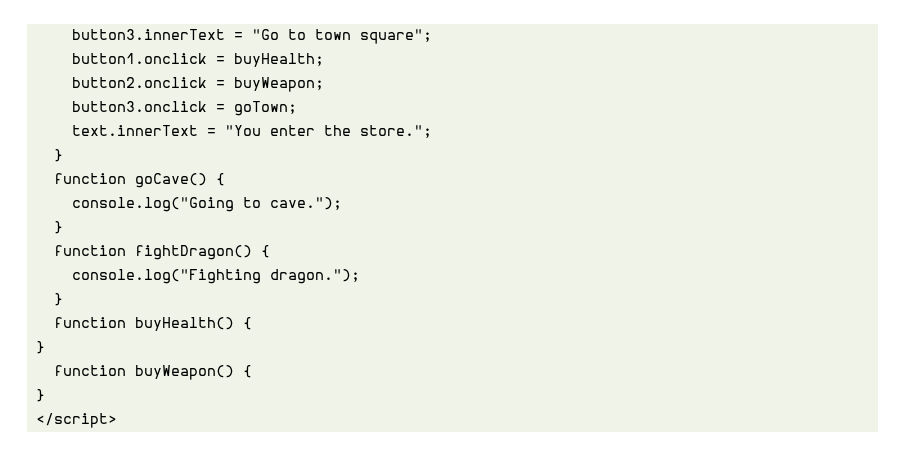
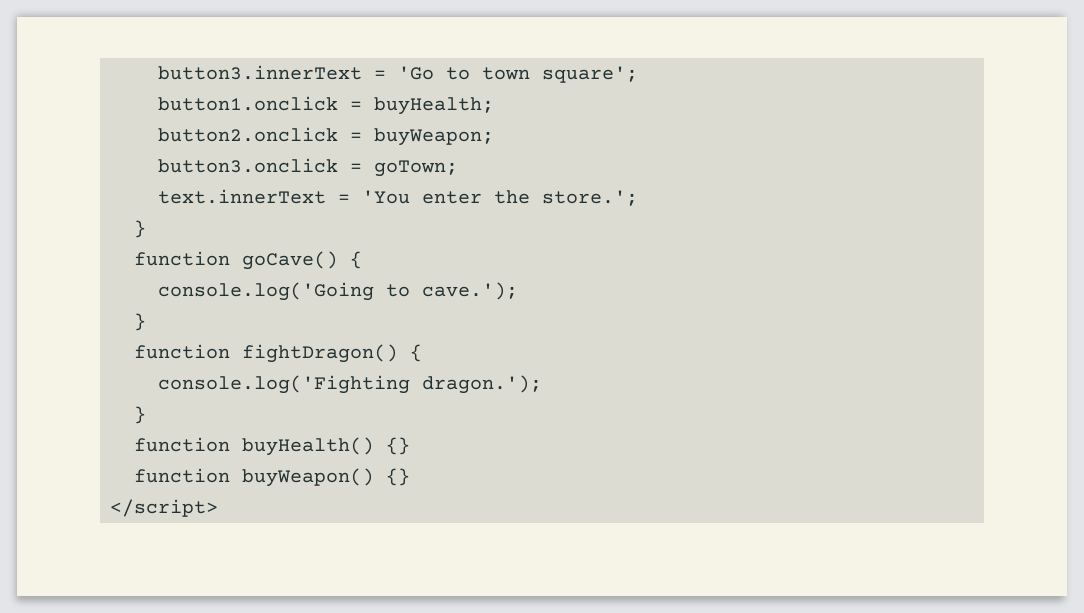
[252,29,279,40] "Go -> [397,66,434,80] 'Go
[360,29,432,44] square"; -> [541,66,638,83] square';
[225,125,261,136] "You -> [361,190,410,204] 'You
[360,125,432,138] store."; -> [541,190,638,206] store.';
[72,197,342,212] console.log("Going to cave."); -> [157,282,518,301] console.log('Going to cave.');
[72,269,360,284] console.log("Fighting dragon."); -> [157,375,542,394] console.log('Fighting dragon.');
[243,317,252,330] [36,341,45,354] { // } -> [385,437,410,455] {}
[243,365,252,378] [36,389,45,402] { // } -> [385,468,410,486] {}

